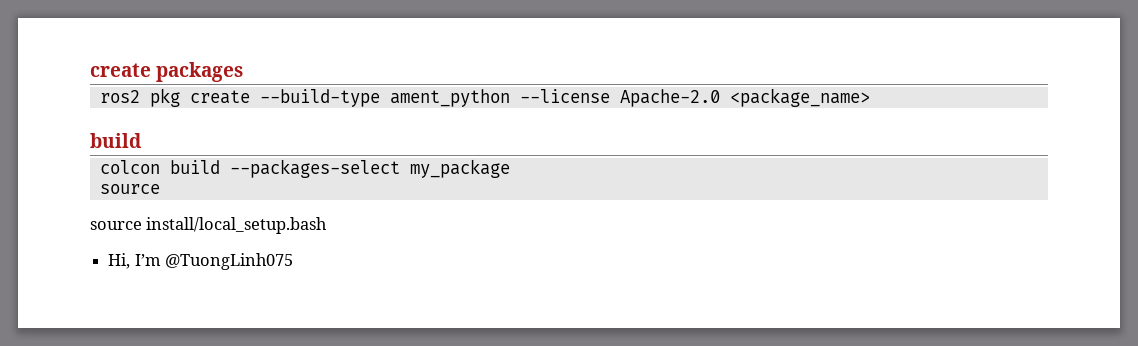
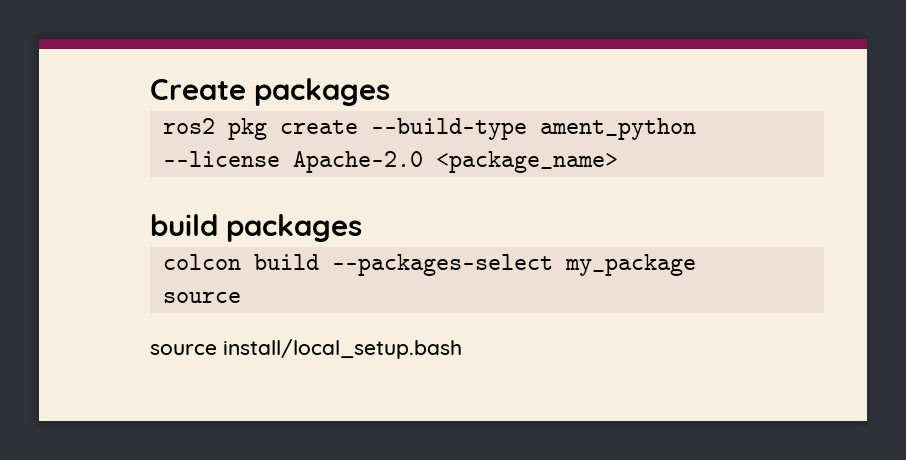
[90,63,151,77] create -> [150,79,246,100] Create
(142, 140) none -> [226,214,362,242] packages
[108,253,294,270] // Hi, I’m @TuongLinh075 -> (462, 349) none

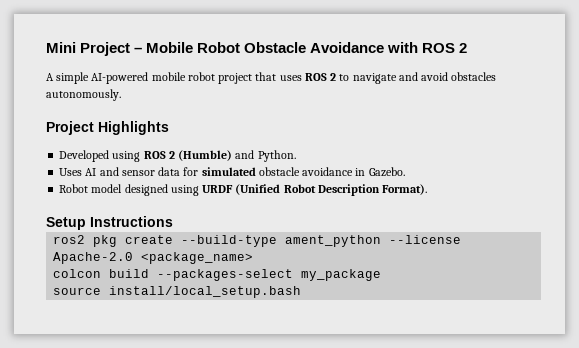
[150,78,390,106] Create packages -> [46,42,468,56] [46,72,497,84] [46,89,121,101] [46,121,169,135] [59,150,296,162] [59,167,405,177] [59,184,428,196] [46,216,173,230] Mini Project – Mobile Robot Obstacle Avoidance with ROS 2 // A simple AI-powered mobile robot project that uses ROS 2 to navigate and avoid obstacles autonomously. // Project Highlights // Developed using ROS 2 (Humble) and Python. // Uses AI and sensor data for simulated obstacle avoidance in Gazebo. // Robot model designed using URDF (Unified Robot Description Format). // Setup Instructions
[150,214,362,242] // build packages -> (254, 258) none
[150,344,217,355] // source -> (102, 291) none

